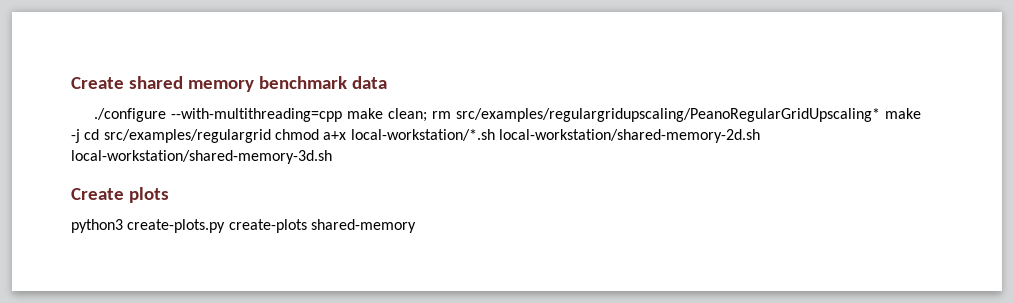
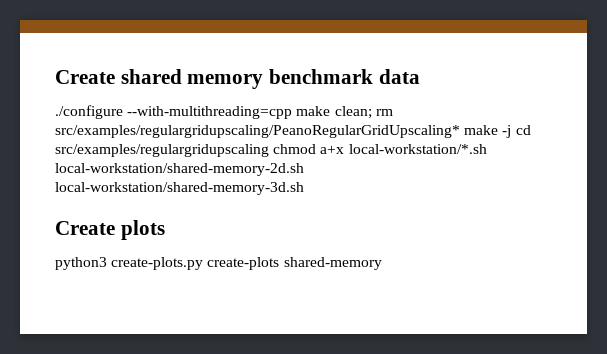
[103,129,271,143] src/examples/regulargrid -> [55,144,269,157] src/examples/regulargridupscaling

